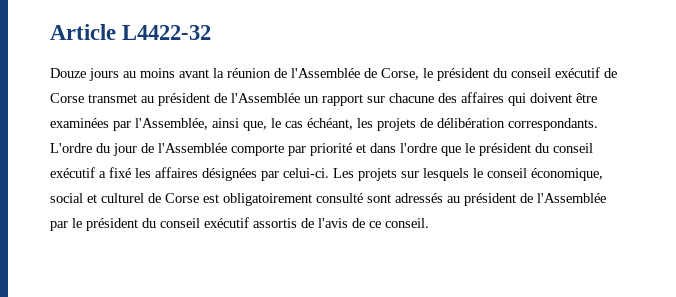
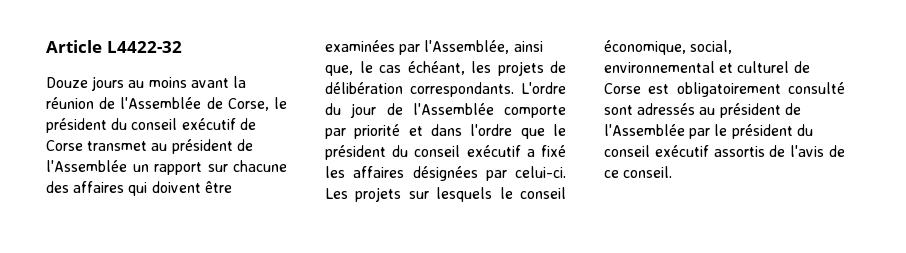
[50,193,83,203] social -> [690,40,733,54] [604,61,715,73] social, environnemental

